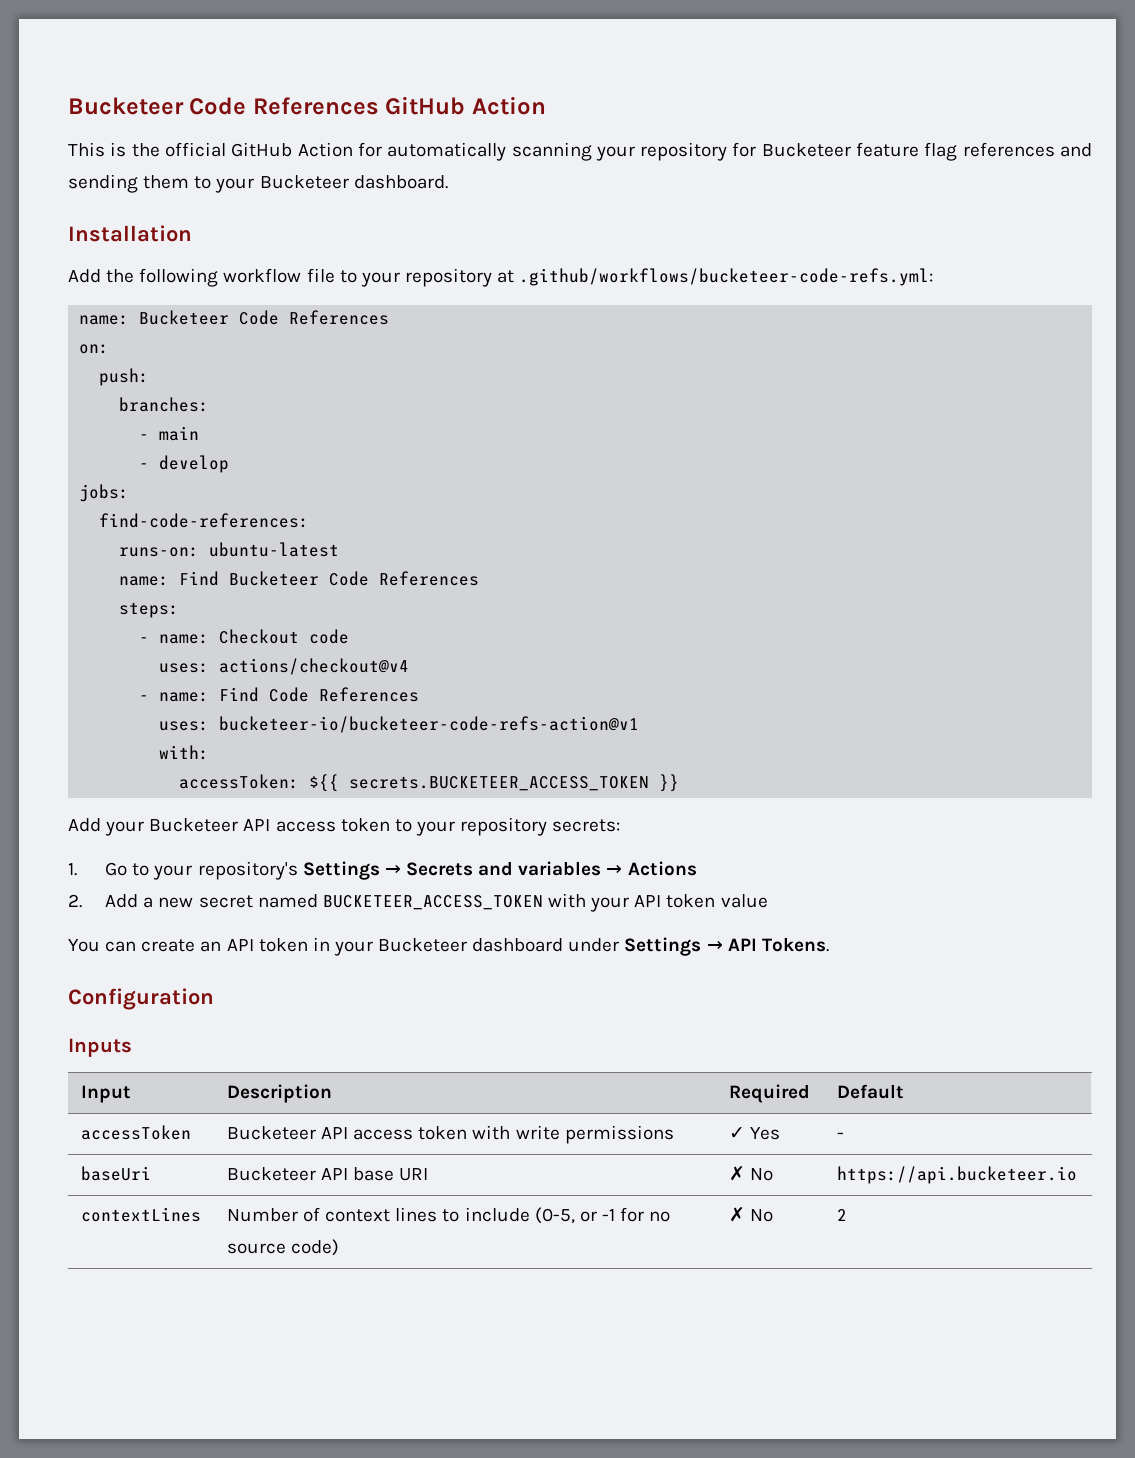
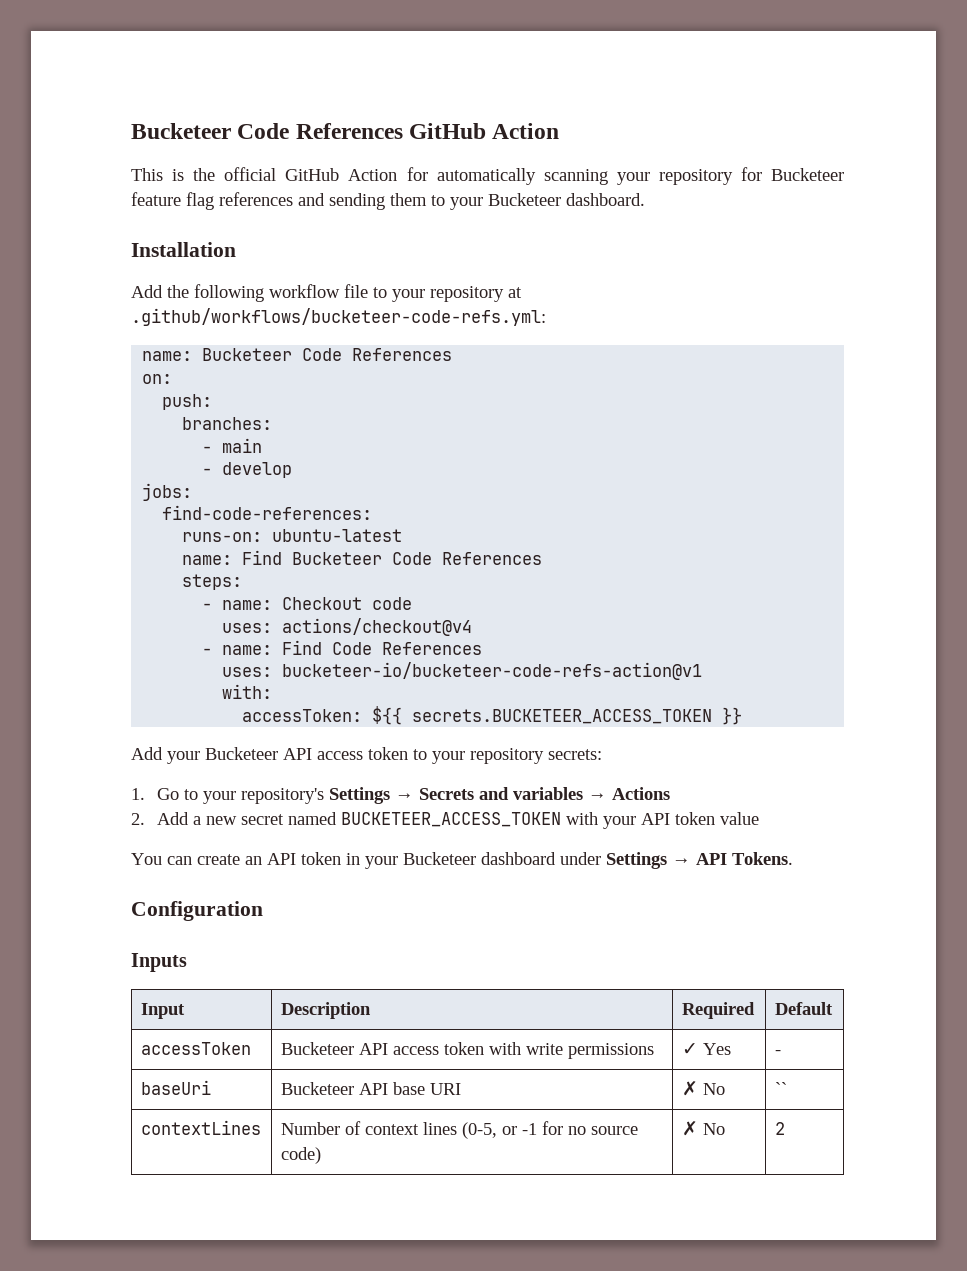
[836,1166,1077,1184] https://api.bucketeer.io -> [774,1082,787,1095] ``
[442,1207,530,1222] to include -> (457, 1128) none

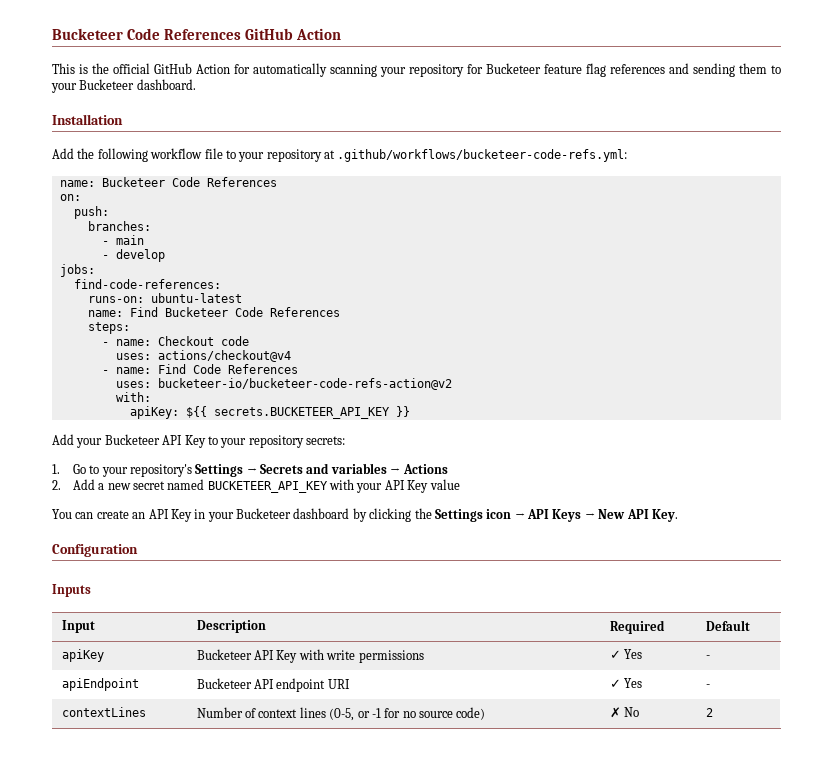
[282,662,703,680] bucketeer-io/bucketeer-code-refs-action@v1 -> [157,378,452,390] bucketeer-io/bucketeer-code-refs-action@v2
[242,706,713,725] accessToken: ${{ secrets.BUCKETEER_ACCESS_TOKEN -> [129,406,390,419] apiKey: ${{ secrets.BUCKETEER_API_KEY
[317,747,408,760] access token -> [184,435,206,448] Key
[340,812,561,827] BUCKETEER_ACCESS_TOKEN -> [207,481,328,493] BUCKETEER_API_KEY
[674,812,715,825] token -> [407,480,429,493] Key
[301,852,341,865] token -> [170,509,192,522] Key
[560,852,793,869] under Settings → API Tokens. -> [352,508,678,522] by clicking the Settings icon → API Keys → New API Key.
[140,1042,251,1055] [280,1042,484,1055] accessToken | Bucketeer API access token -> [61,649,104,662] [196,649,298,663] apiKey | Bucketeer API Key
[140,1080,211,1095] [280,1082,425,1095] baseUri | Bucketeer API base -> [61,678,139,691] [196,678,326,692] apiEndpoint | Bucketeer API endpoint
[681,1081,725,1096] [774,1082,787,1095] ✗ No | `` -> [609,678,643,688] [705,684,710,688] ✓ Yes | -

